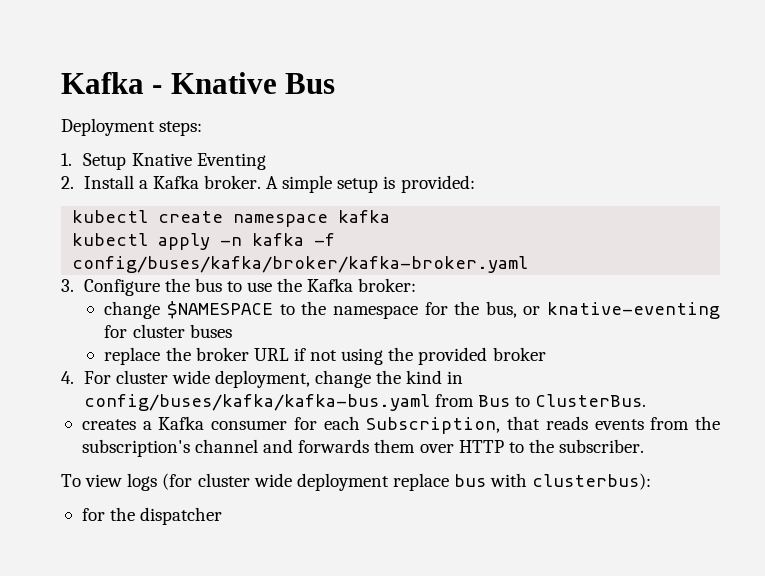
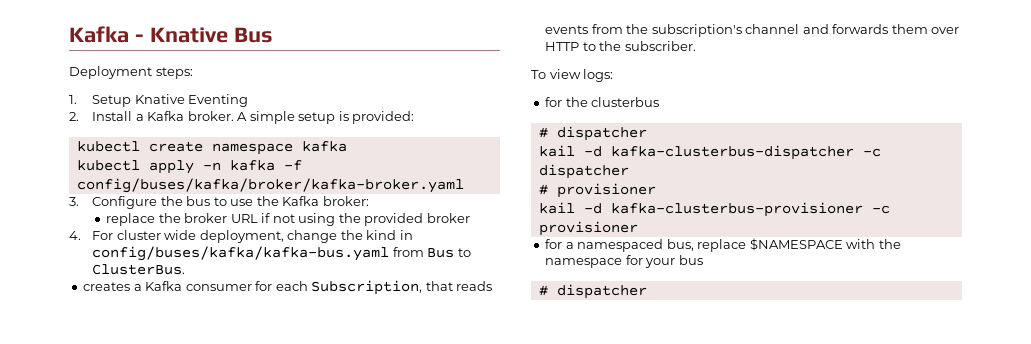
[104,301,720,319] [104,324,232,338] // change $NAMESPACE to the namespace for the bus, or knative-eventing for cluster buses -> (369, 201) none
[127,473,652,491] [81,507,223,525] logs (for cluster wide deployment replace bus with clusterbus): // for the dispatcher -> [583,69,614,82] [545,97,660,107] [538,126,647,141] [538,145,881,160] [538,164,629,179] [538,183,656,198] [538,202,890,217] [538,221,638,236] [545,238,901,252] [545,255,703,268] [538,284,647,299] logs: // for the clusterbus // # dispatcher // kail -d kafka-clusterbus-dispatcher -c dispatcher // # provisioner // kail -d kafka-clusterbus-provisioner -c provisioner // for a namespaced bus, replace $NAMESPACE with the namespace for your bus // # dispatcher

